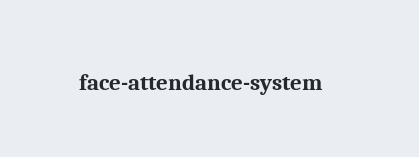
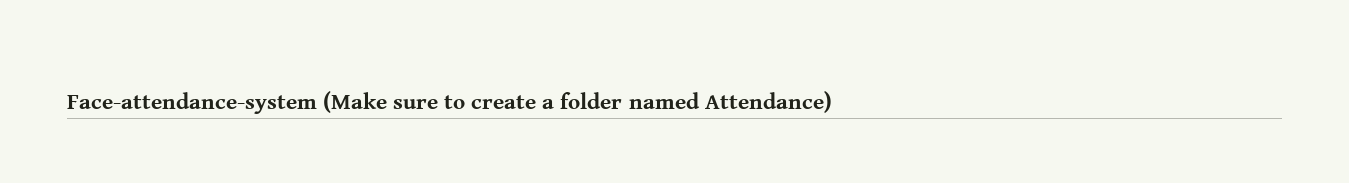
[79,74,323,95] face-attendance-system -> [67,91,832,114] Face-attendance-system (Make sure to create a folder named Attendance)

